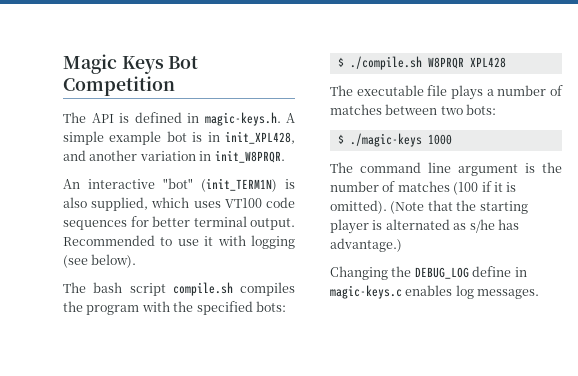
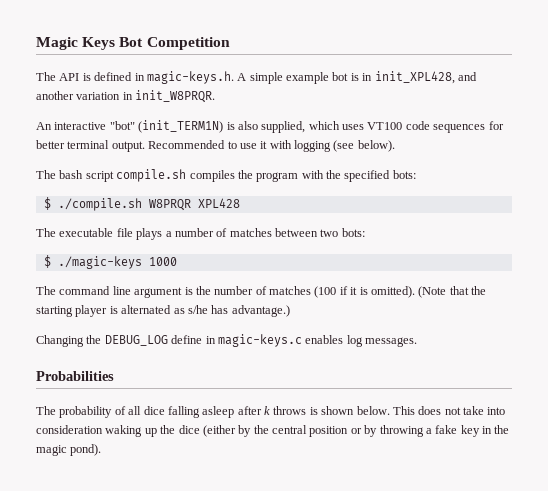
(540, 294) none -> [36,371,114,381] [36,406,506,418] [36,425,510,437] [36,444,102,456] // Probabilities // The probability of all dice falling asleep after k throws is shown below. This does not take into consideration waking up the dice (either by the central position or by throwing a fake key in the magic pond).

